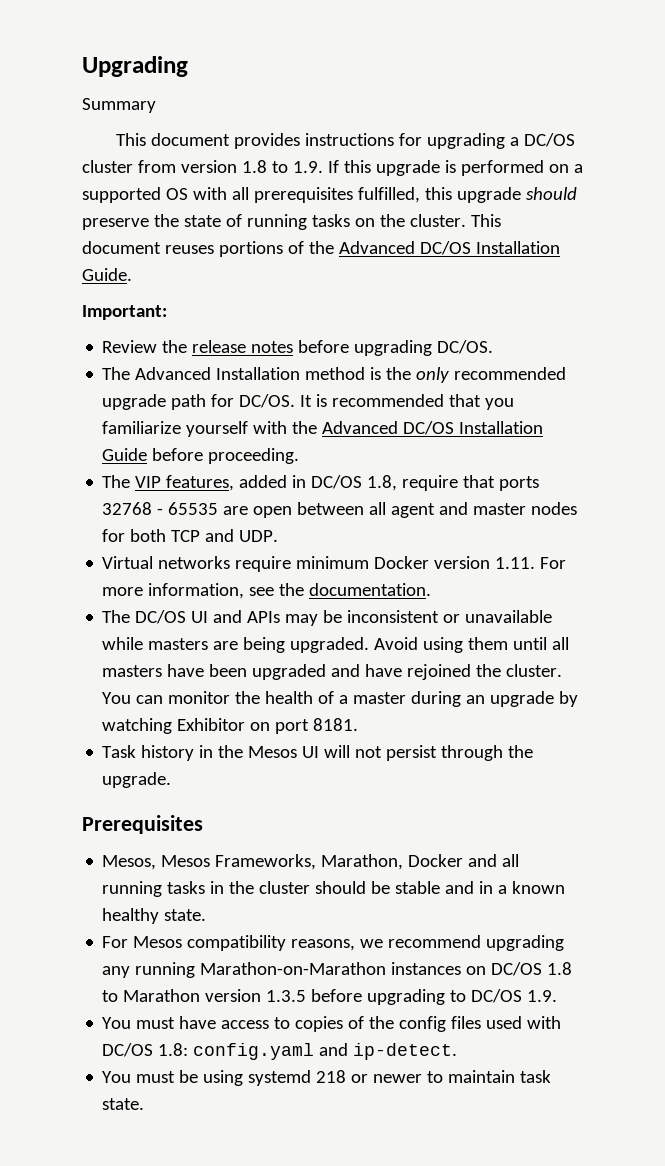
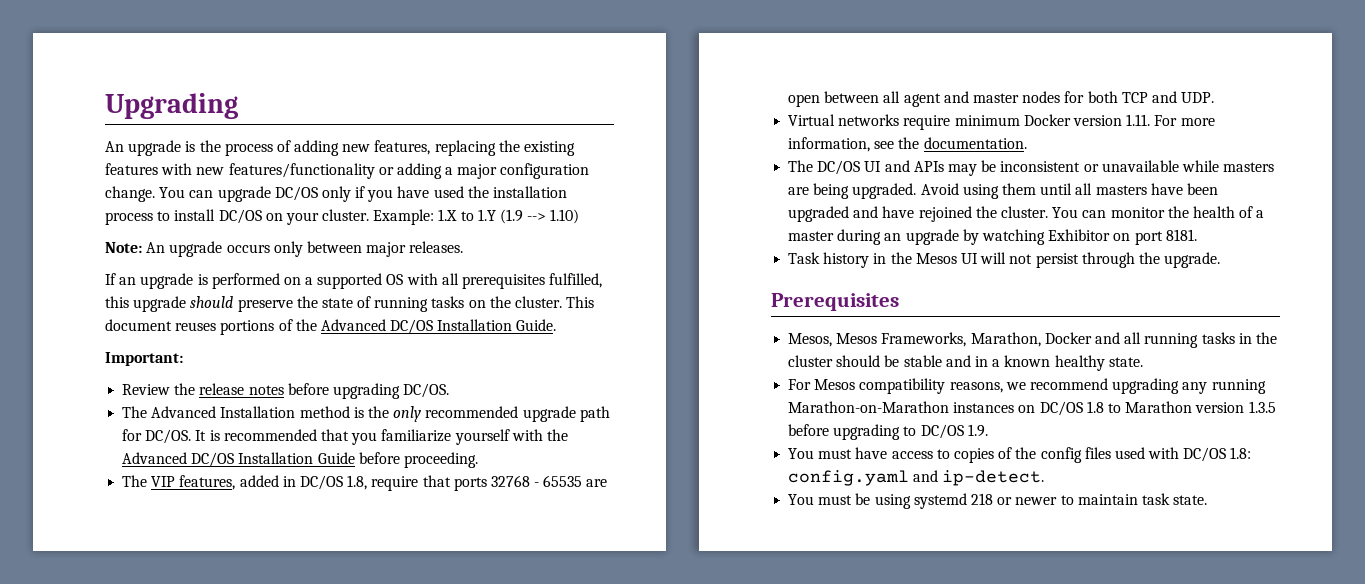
[82,98,156,113] [116,133,575,149] [82,160,371,173] Summary // This document provides instructions for upgrading a DC/OS cluster from version 1.8 to 1.9. If this -> [105,140,576,156] [105,163,590,179] [105,186,568,202] [105,209,580,225] [105,241,464,257] [105,273,137,285] An upgrade is the process of adding new features, replacing the existing features with new features/functionality or adding a major configuration change. You can upgrade DC/OS only if you have used the installation process to install DC/OS on your cluster. Example: 1.X to 1.Y (1.9 --> 1.10) // Note: An upgrade occurs only between major releases. // If an

